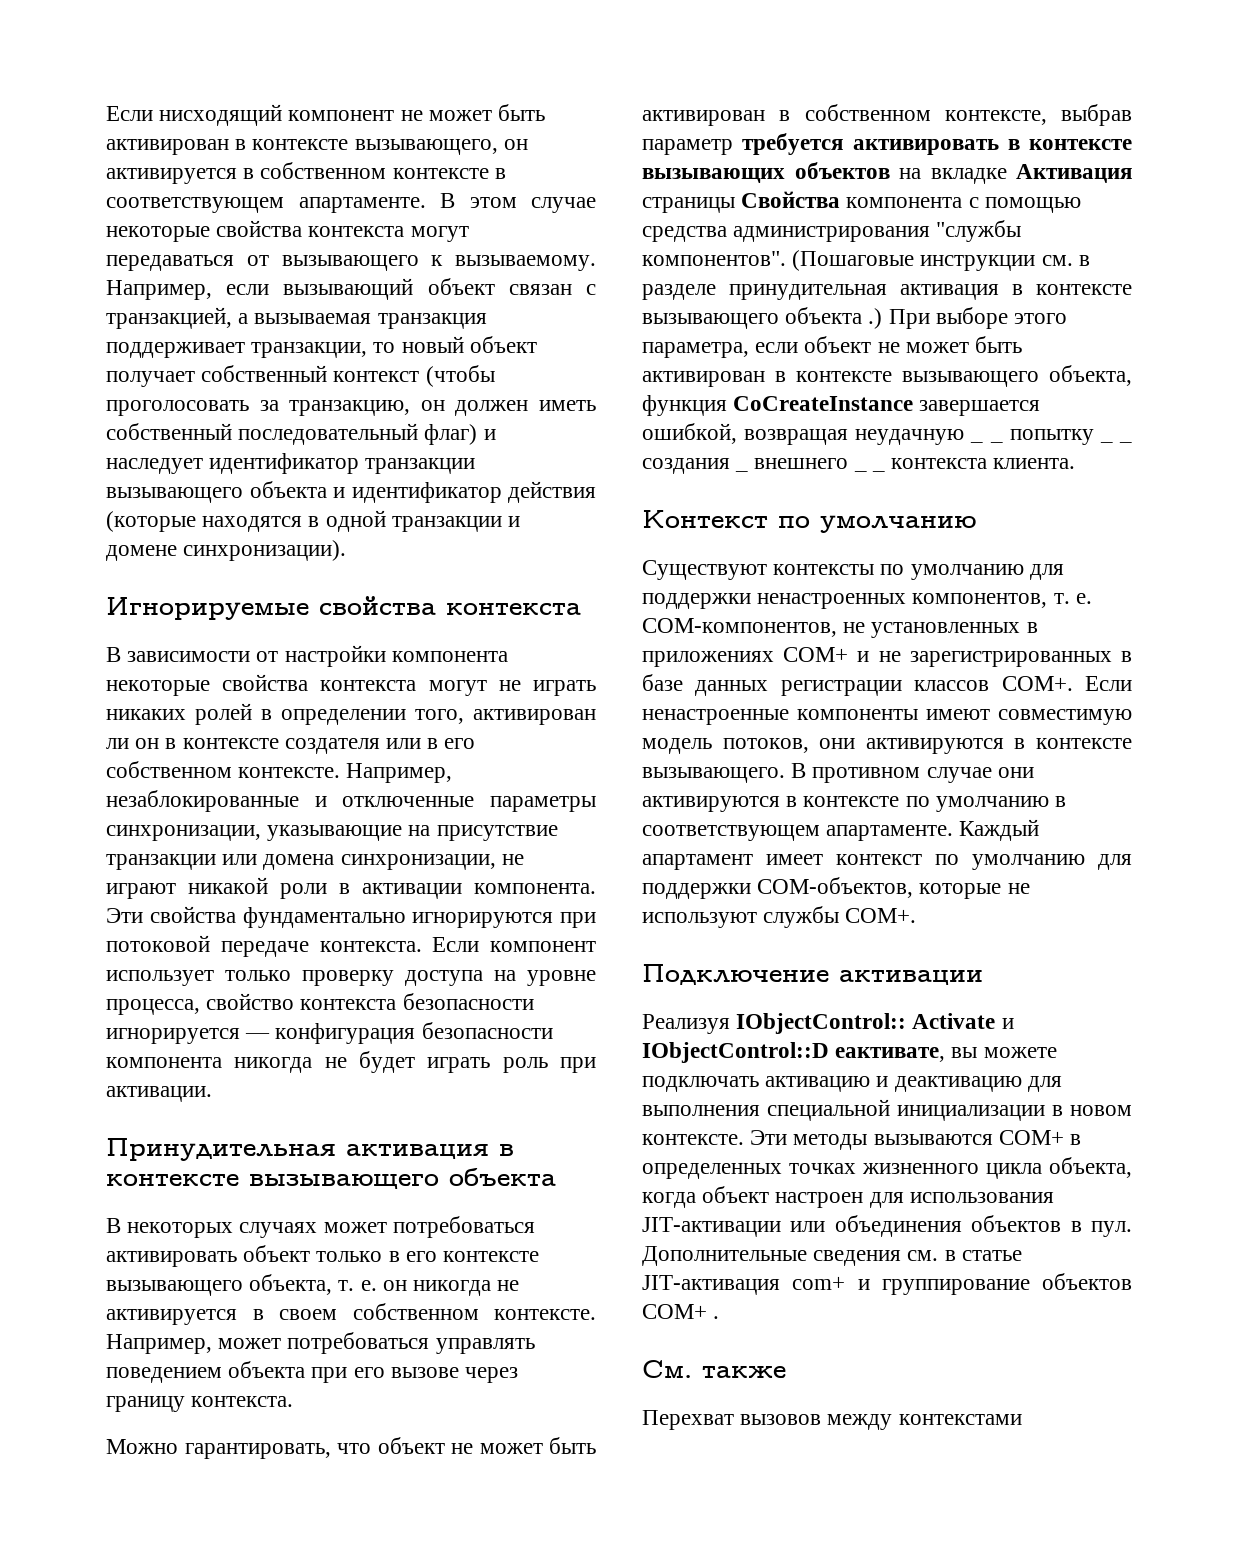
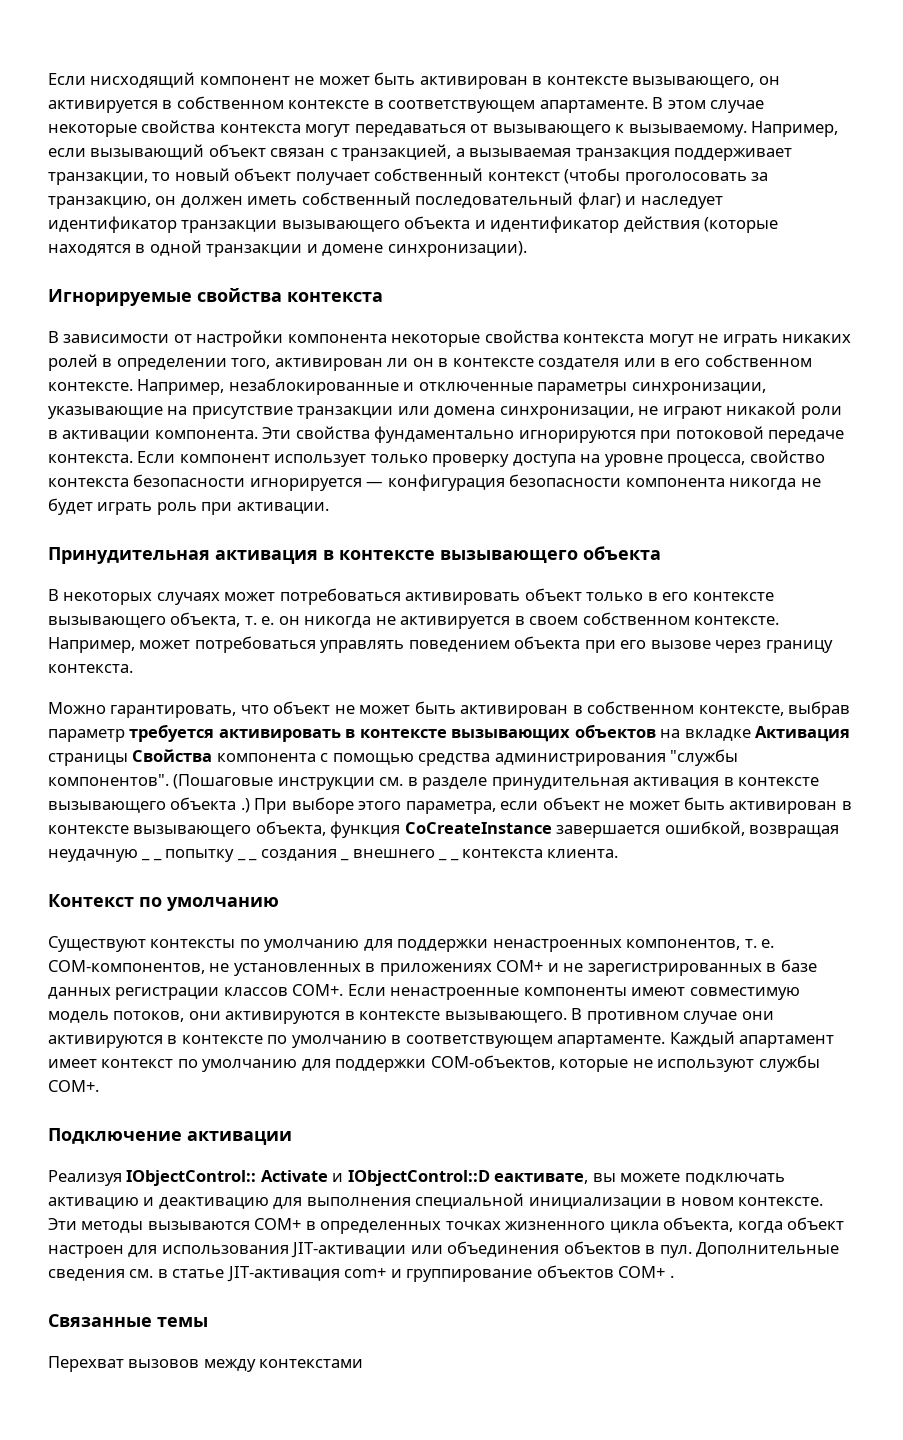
[642,1360,786,1378] См. также -> [48,1314,208,1327] Связанные темы

